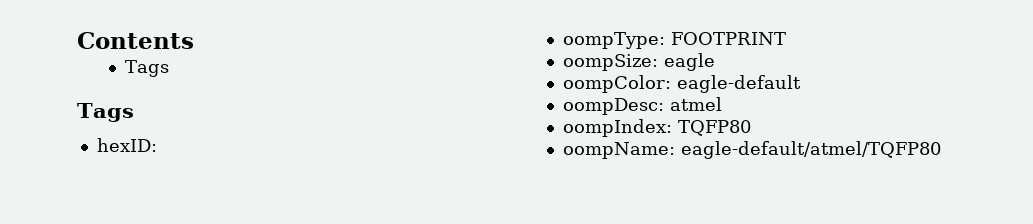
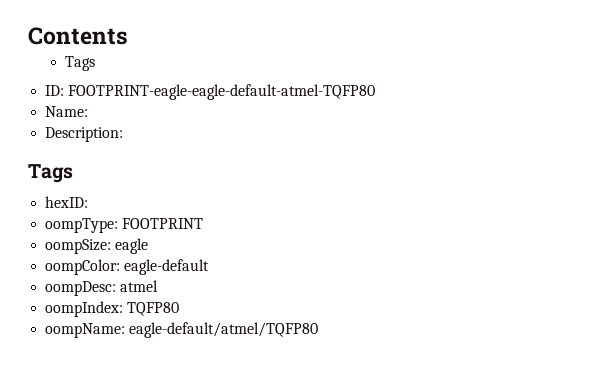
(169, 68) none -> [45,84,376,100] [45,106,89,117] [45,127,124,142] // ID: FOOTPRINT-eagle-eagle-default-atmel-TQFP80 // Name: // Description:

